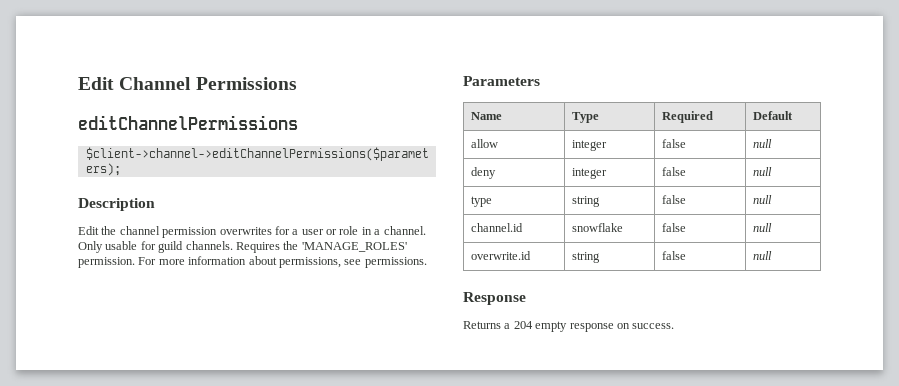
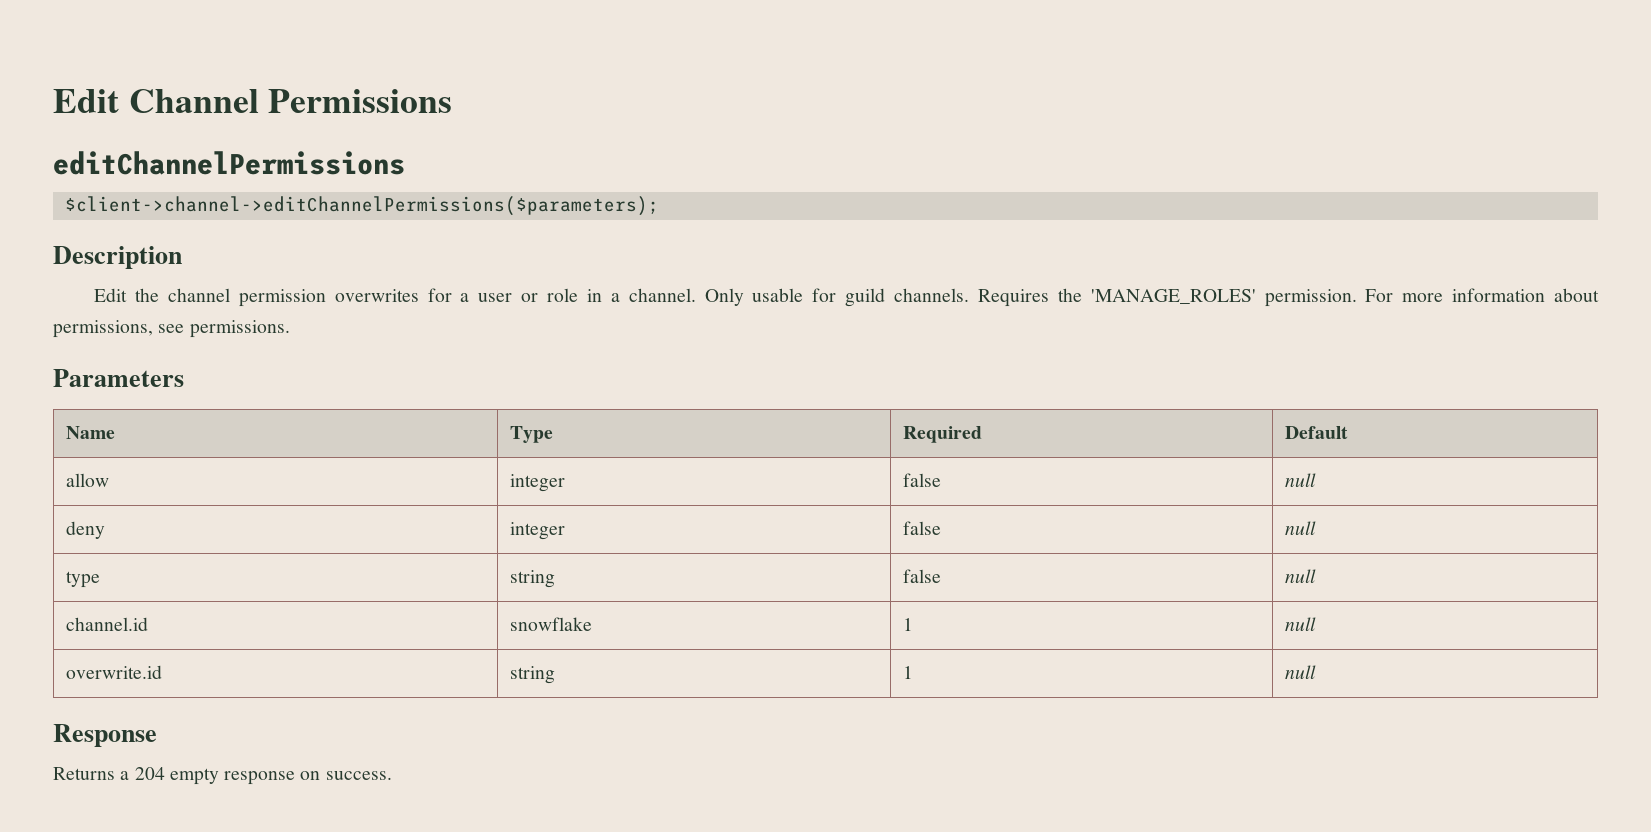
[661,223,686,232] false -> [902,618,913,631] 1
[661,251,686,260] false -> [902,666,913,679] 1

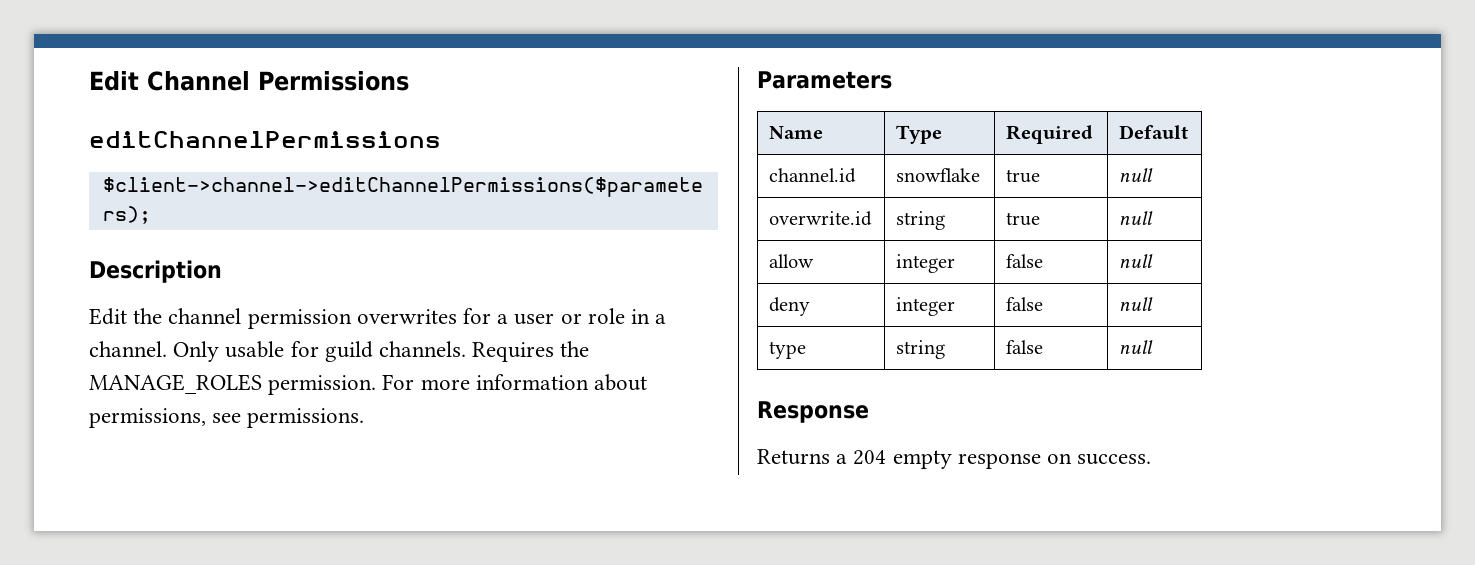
[1090,289,1256,304] 'MANAGE_ROLES' -> [89,374,262,394] MANAGE_ROLES
(1348, 432) none -> [769,168,857,183] [896,168,981,182] [1006,169,1041,183] [1119,168,1154,182] [769,211,873,226] [896,211,946,230] [1006,212,1041,226] [1119,211,1154,225] // channel.id | snowflake | true | null // overwrite.id | string | true | null
[65,617,148,631] [509,617,592,631] [902,618,913,631] [1284,617,1316,631] [65,665,162,679] [509,666,555,684] [902,666,913,679] [1284,665,1316,679] // channel.id | snowflake | 1 | null // overwrite.id | string | 1 | null -> (1154, 347) none

